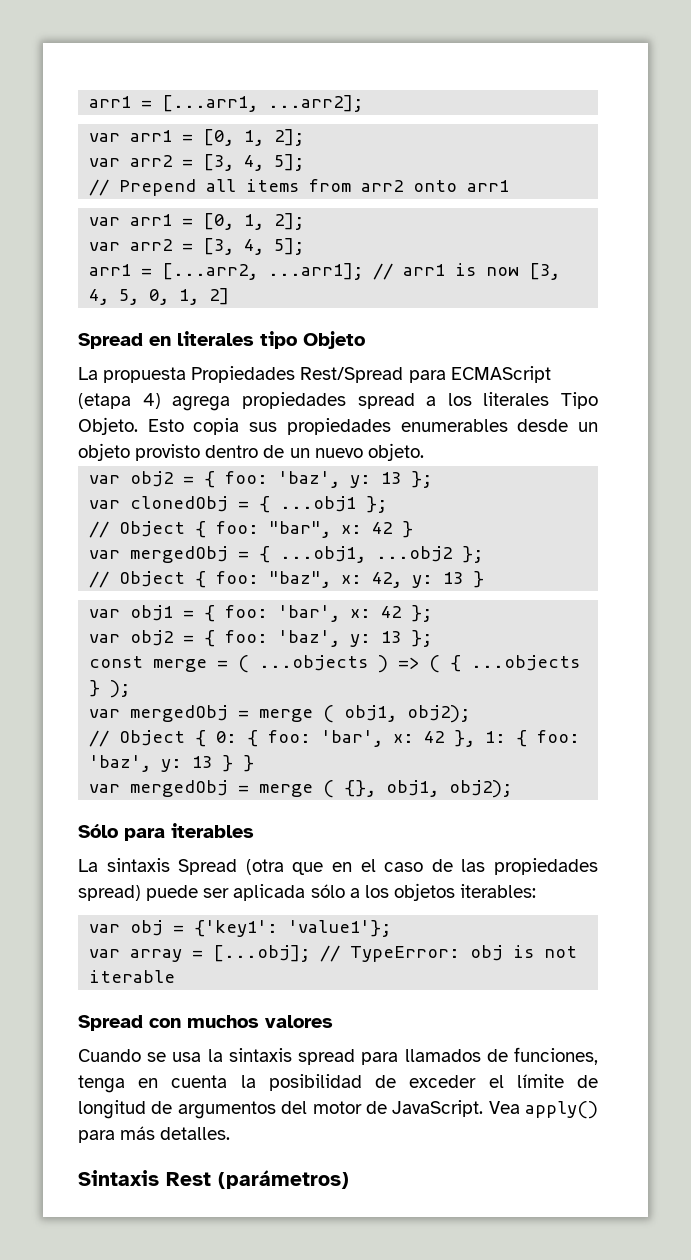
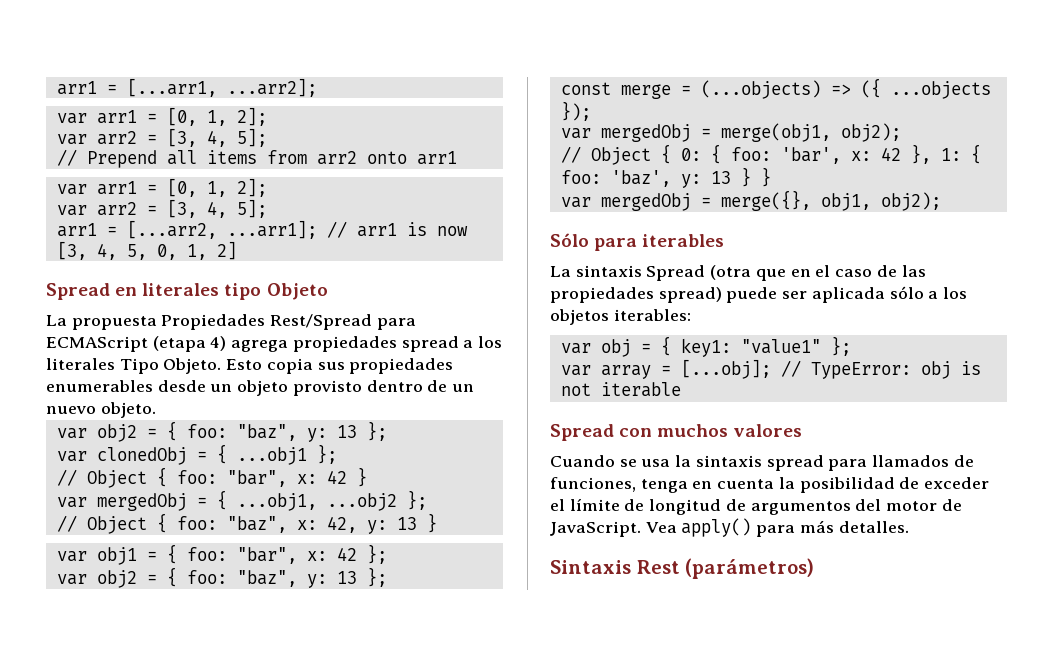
[278,471,341,488] 'baz', -> [236,424,297,441] "baz",
[278,605,341,622] 'bar', -> [236,547,297,564] "bar",
[278,630,341,647] 'baz', -> [236,570,297,587] "baz",
[238,655,581,673] [89,680,131,698] [89,705,398,723] ( ...objects ) => ( { ...objects } ); // var mergedObj = merge ( obj1, -> [700,78,991,99] [560,101,591,121] [560,123,831,142] (...objects) => ({ ...objects }); // var mergedObj = merge(obj1,
[259,780,377,798] merge ( {}, -> [720,190,811,211] merge({},
[194,920,392,937] {'key1': 'value1'}; -> [660,336,851,357] { key1: "value1" };

